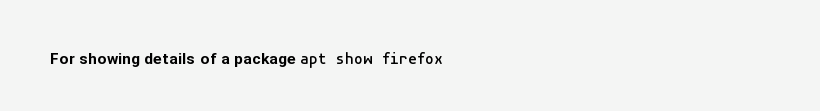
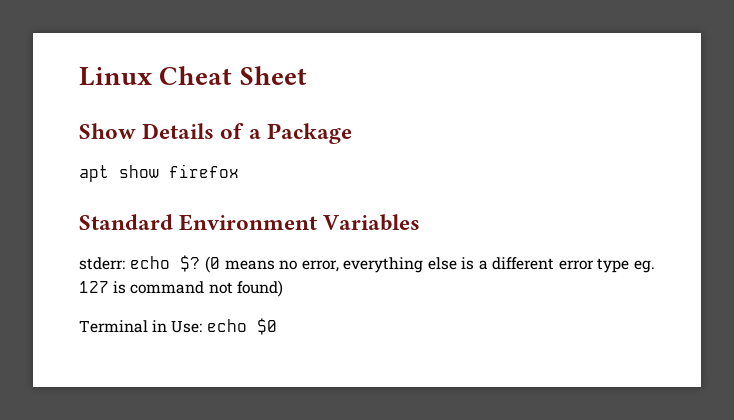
[50,53,196,67] For showing details -> [79,66,307,86] [79,123,215,139] Linux Cheat Sheet // Show Details
[233,53,296,67] package -> [266,123,352,144] Package //
(444, 58) none -> [79,214,421,231] [79,255,656,273] [79,280,283,297] [79,318,277,335] // Standard Environment Variables // stderr: echo $? (0 means no error, everything else is a different error type eg. 127 is command not found) // Terminal in Use: echo $0

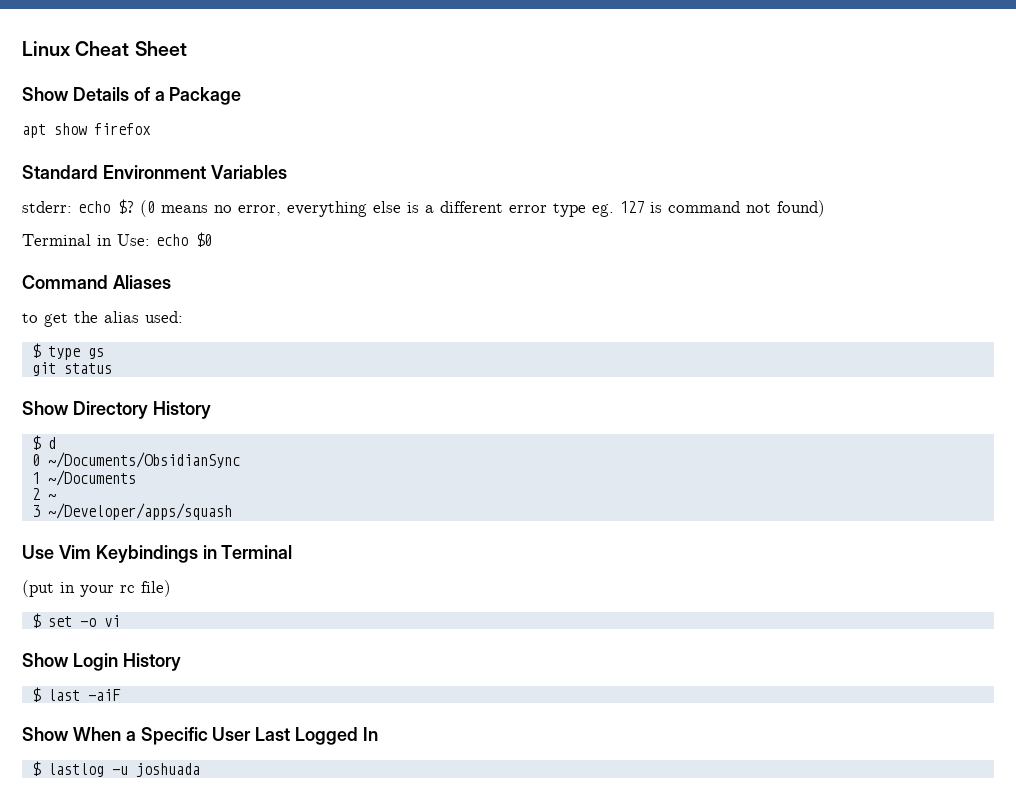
(277, 326) none -> [22,275,171,289] [22,311,183,327] [31,343,104,360] [31,362,112,376] [22,401,211,419] [31,435,56,450] [31,452,240,468] [31,470,136,486] [31,488,56,500] [31,503,232,520] [22,545,293,563] [22,580,171,597] [31,613,120,628] [22,653,181,671] [31,687,121,702] [22,727,379,745] [31,761,200,777] // Command Aliases // to get the alias used: // $ type gs // git status // Show Directory History // $ d // 0 ~/Documents/ObsidianSync // 1 ~/Documents // 2 ~ // 3 ~/Developer/apps/squash // Use Vim Keybindings in Terminal // (put in your rc file) // $ set -o vi // Show Login History // $ last -aiF // Show When a Specific User Last Logged In // $ lastlog -u joshuada

